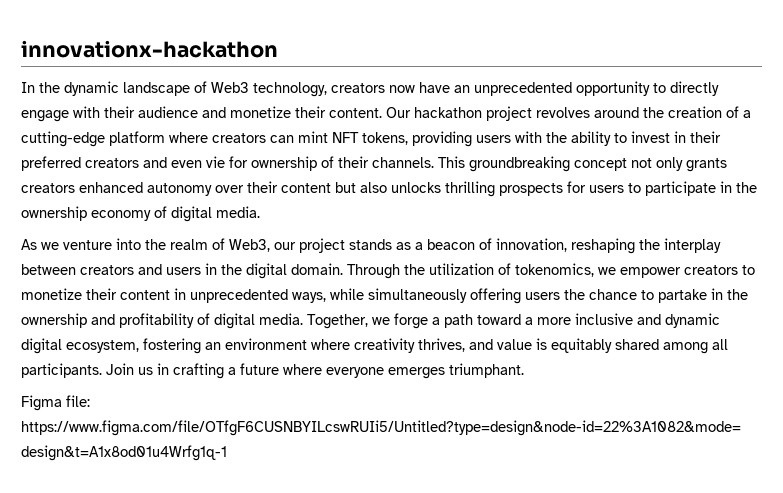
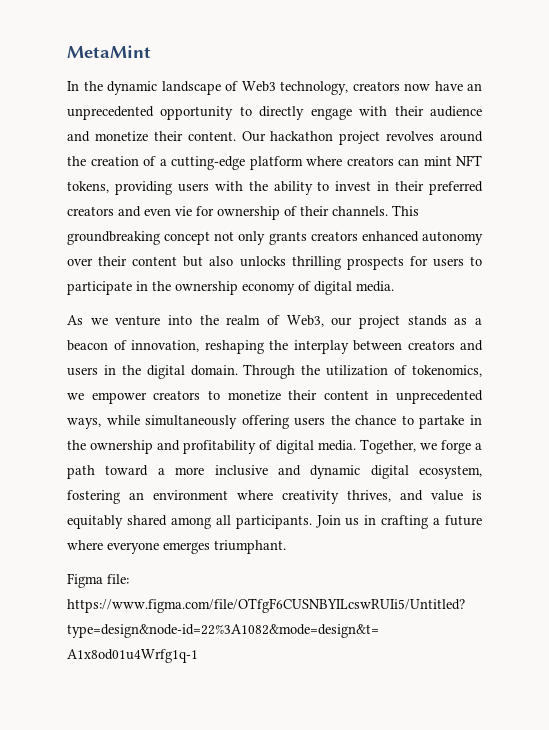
[21,40,278,58] innovationx-hackathon -> [67,45,151,58] MetaMint

